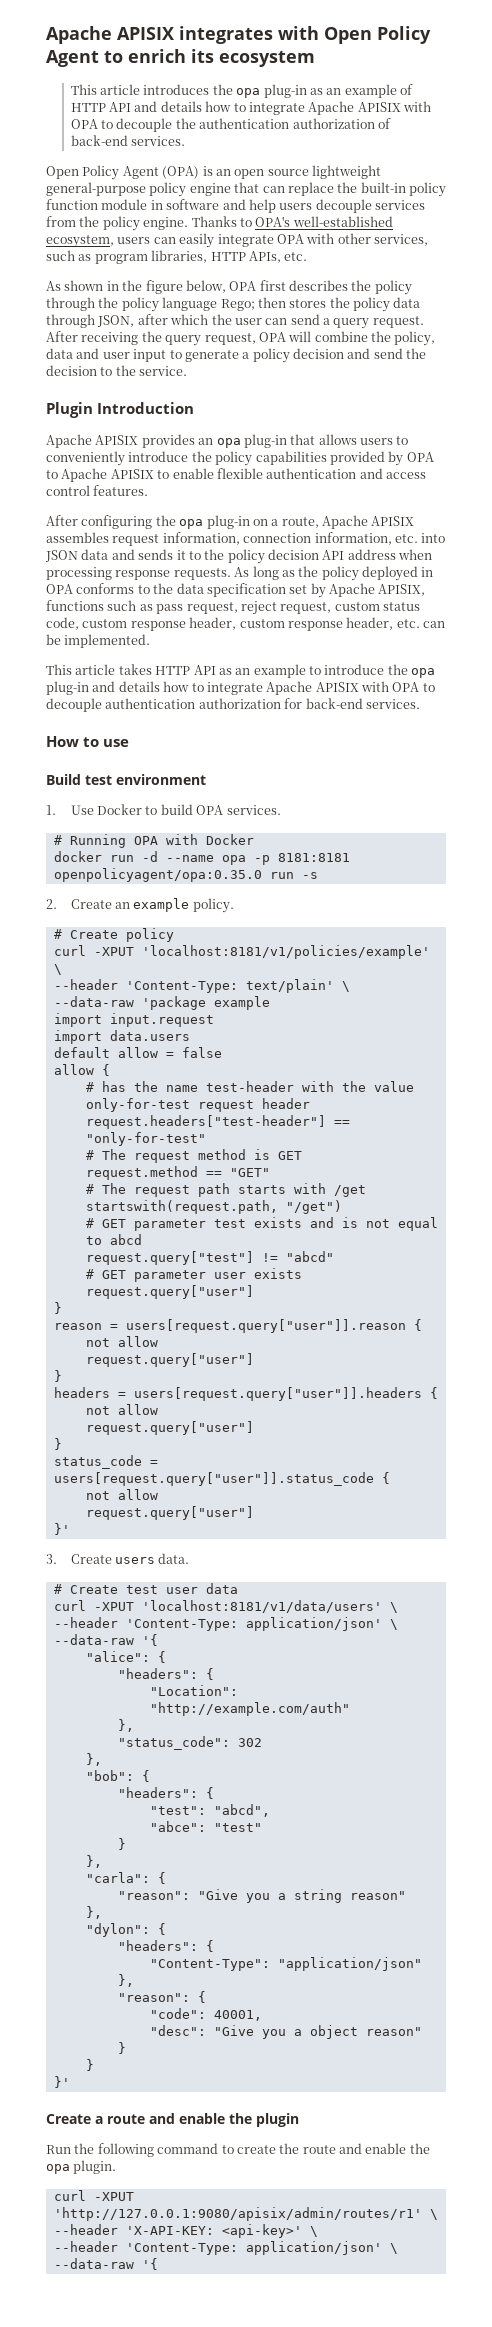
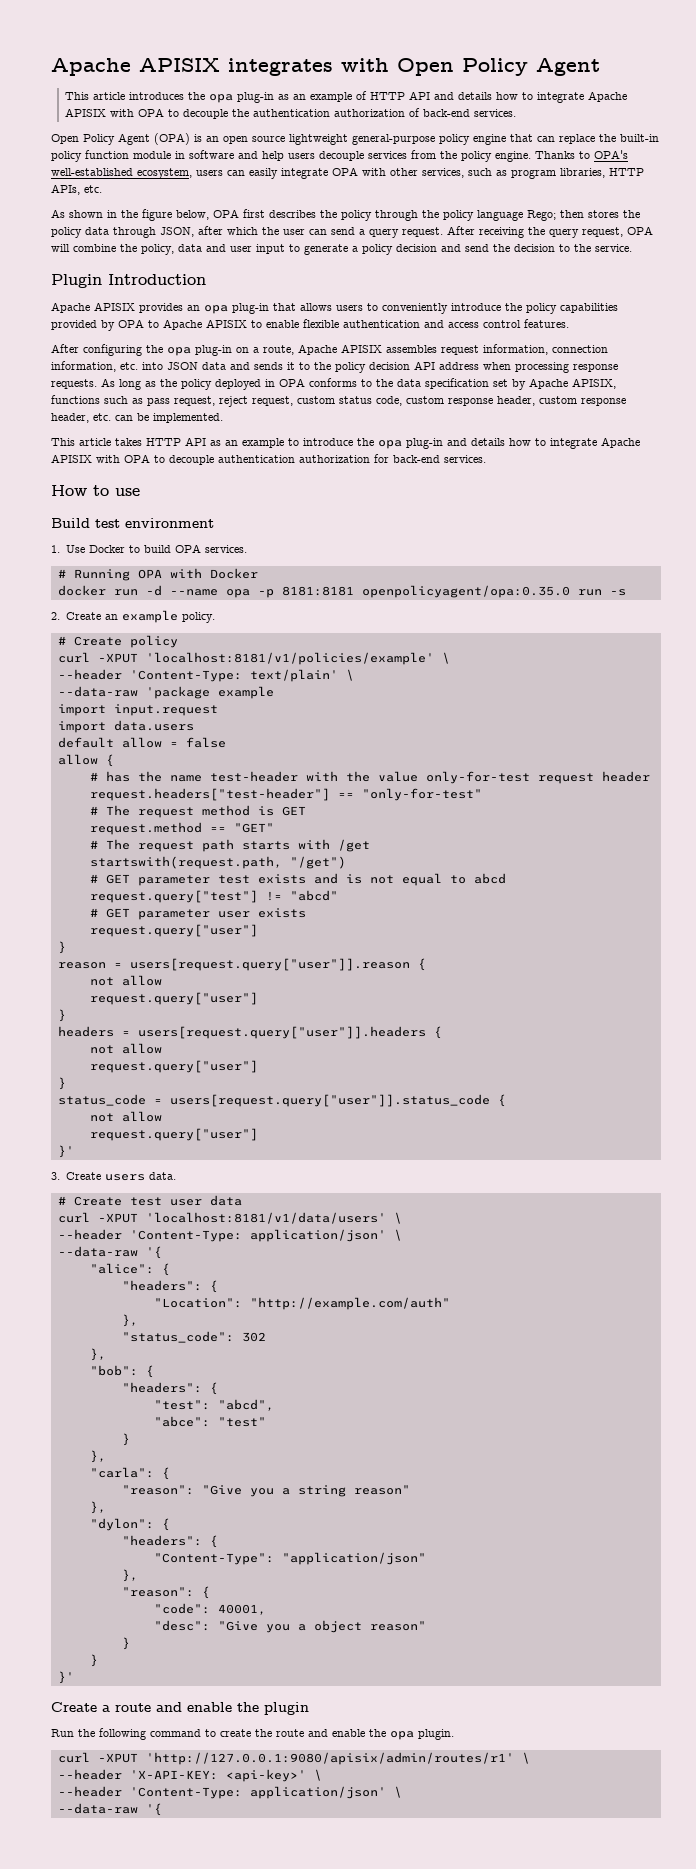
[104,49,315,67] to enrich its ecosystem -> (600, 67) none

